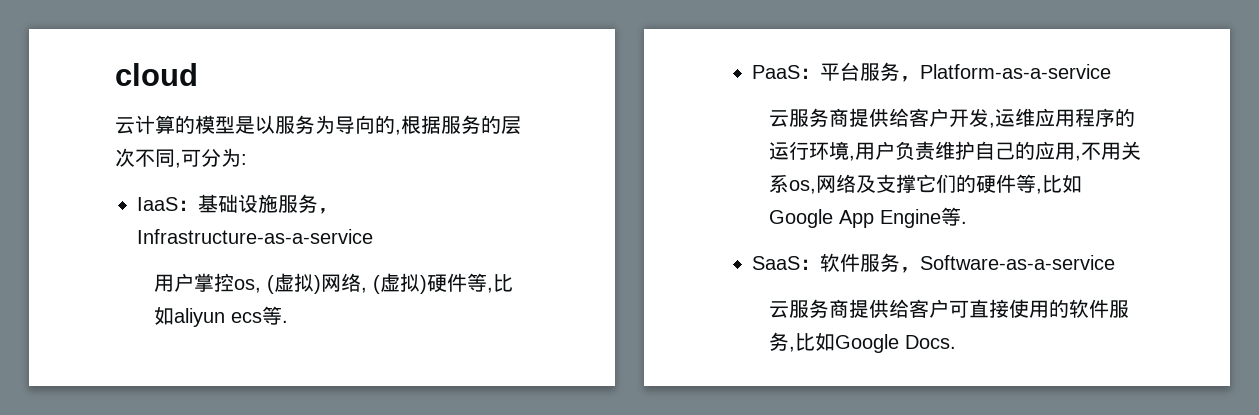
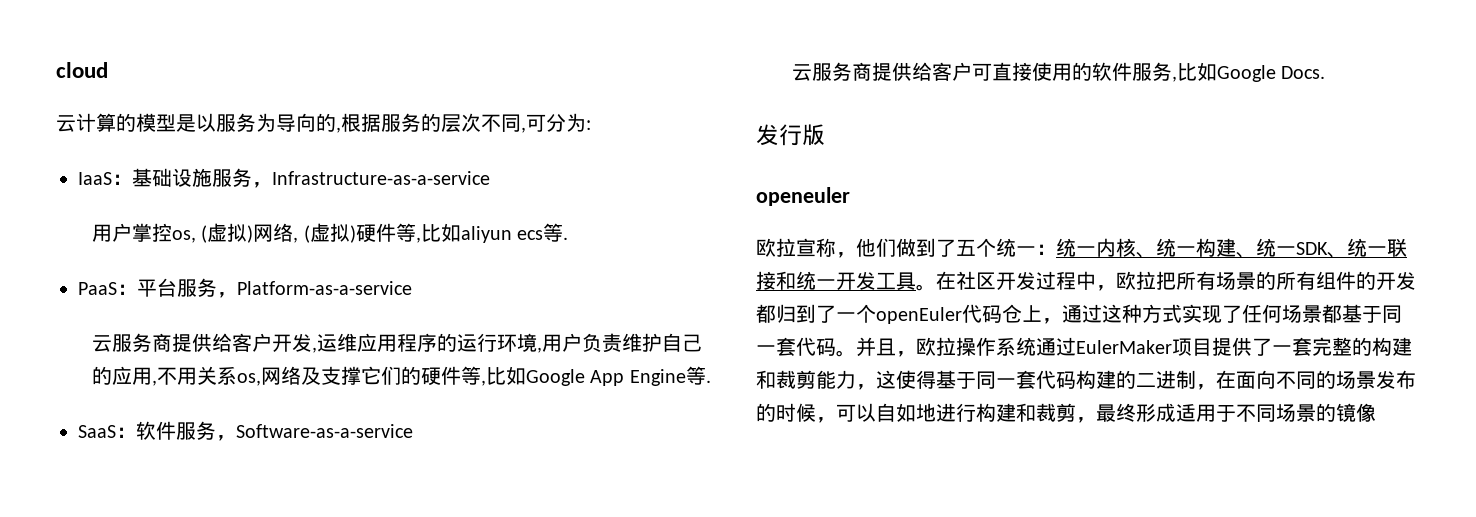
(957, 342) none -> [756,124,825,146] [756,187,850,206] [756,238,1407,258] [756,271,1416,291] [756,304,1402,324] [756,337,1412,357] [756,370,1416,390] [756,403,1376,423] // 发行版 // openeuler // 欧拉宣称，他们做到了五个统一：统一内核、统一构建、统一SDK、统一联接和统一开发工具。在社区开发过程中，欧拉把所有场景的所有组件的开发都归到了一个openEuler代码仓上，通过这种方式实现了任何场景都基于同一套代码。并且，欧拉操作系统通过EulerMaker项目提供了一套完整的构建和裁剪能力，这使得基于同一套代码构建的二进制，在面向不同的场景发布的时候，可以自如地进行构建和裁剪，最终形成适用于不同场景的镜像

